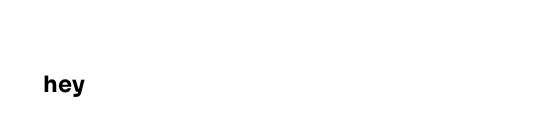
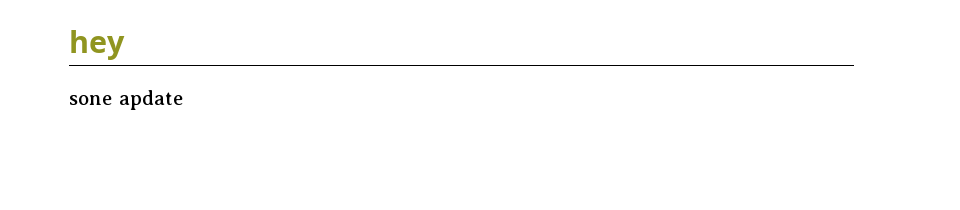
(85, 86) none -> [69,90,184,110] // sone apdate

